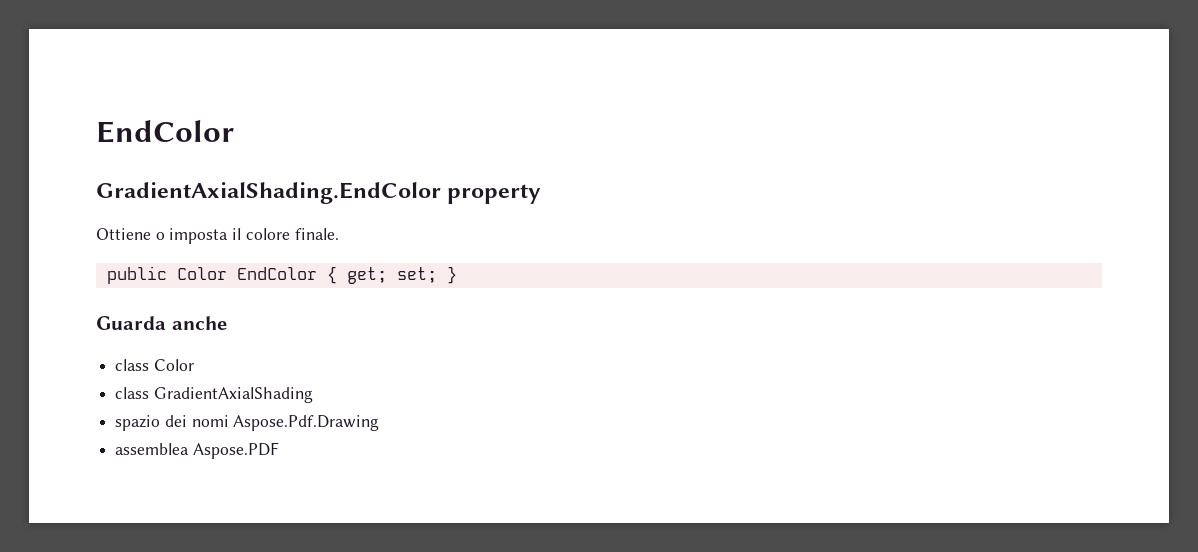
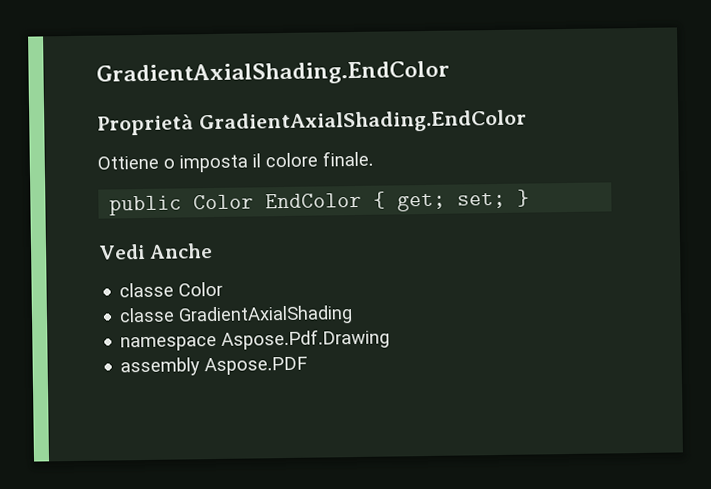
[96,120,234,143] [96,182,542,204] EndColor // GradientAxialShading.EndColor property -> [96,60,450,87] [97,109,527,136] GradientAxialShading.EndColor // Proprietà GradientAxialShading.EndColor
[96,316,227,330] [115,359,150,371] Guarda anche // class -> [98,243,214,260] [119,282,175,298] Vedi Anche // classe
[115,387,150,399] class -> [119,307,176,323] classe
[115,415,229,431] spazio dei nomi -> [120,335,218,352] namespace
[115,443,190,455] assemblea -> [120,357,201,377] assembly

